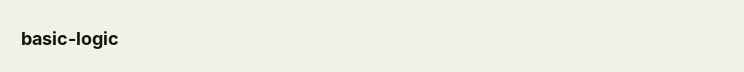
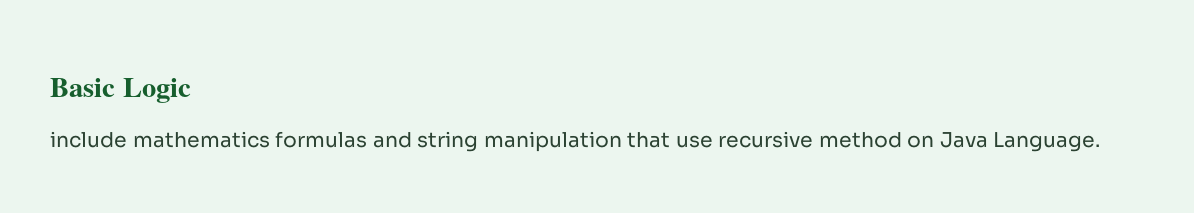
[21,31,119,49] basic-logic -> [50,78,191,103] [50,131,1101,152] Basic Logic // include mathematics formulas and string manipulation that use recursive method on Java Language.

